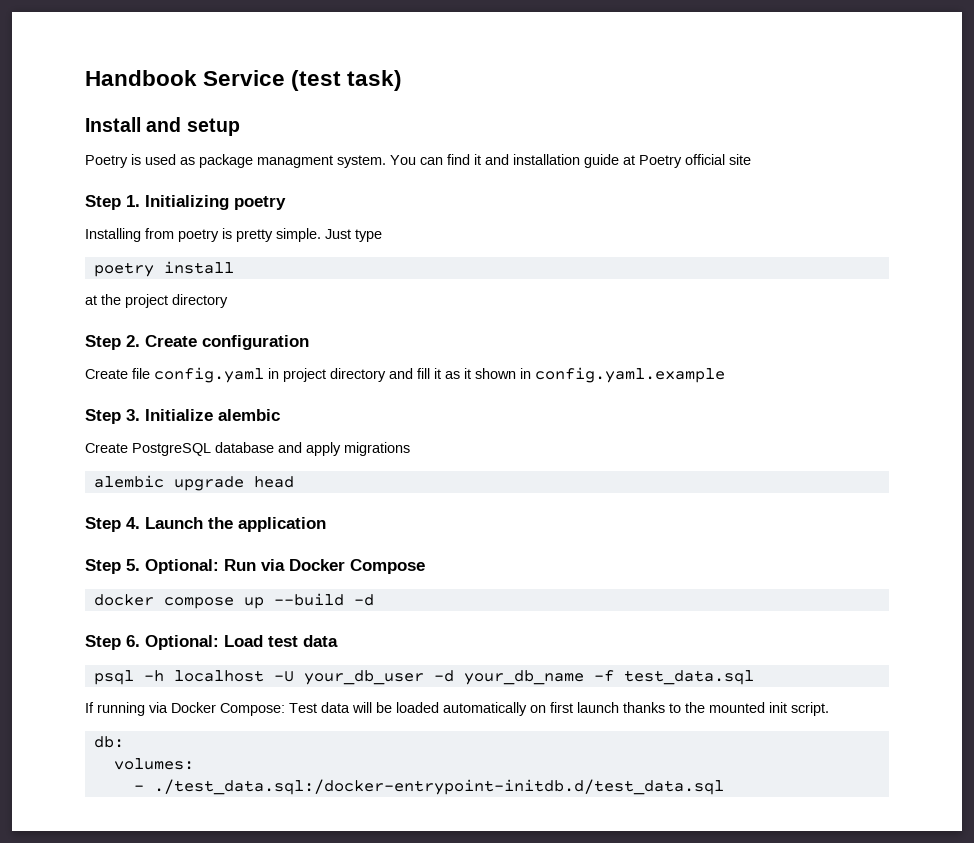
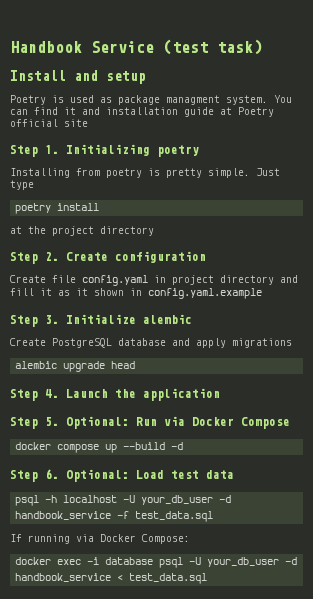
[463,670,584,685] your_db_name -> [15,511,112,520] handbook_service
[289,702,829,716] [93,736,124,748] [113,758,194,770] [133,779,724,795] Test data will be loaded automatically on first launch thanks to the mounted init script. // db: // volumes: // - ./test_data.sql:/docker-entrypoint-initdb.d/test_data.sql -> [15,557,298,568] [15,573,208,584] // docker exec -i database psql -U your_db_user -d handbook_service < test_data.sql

